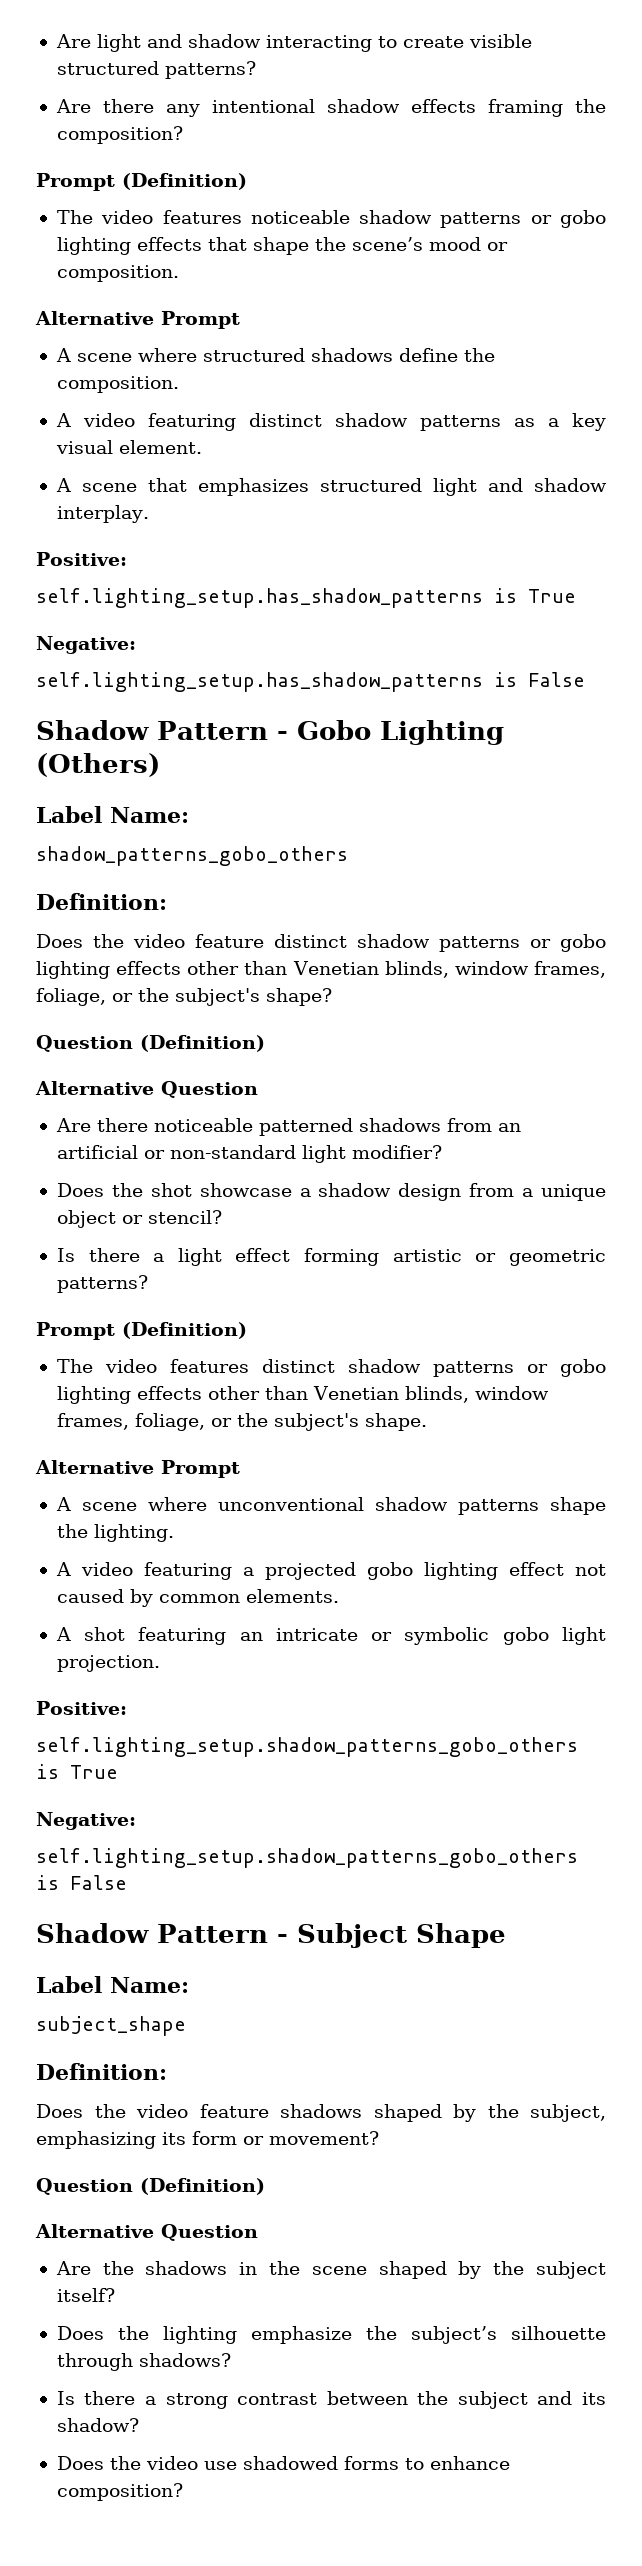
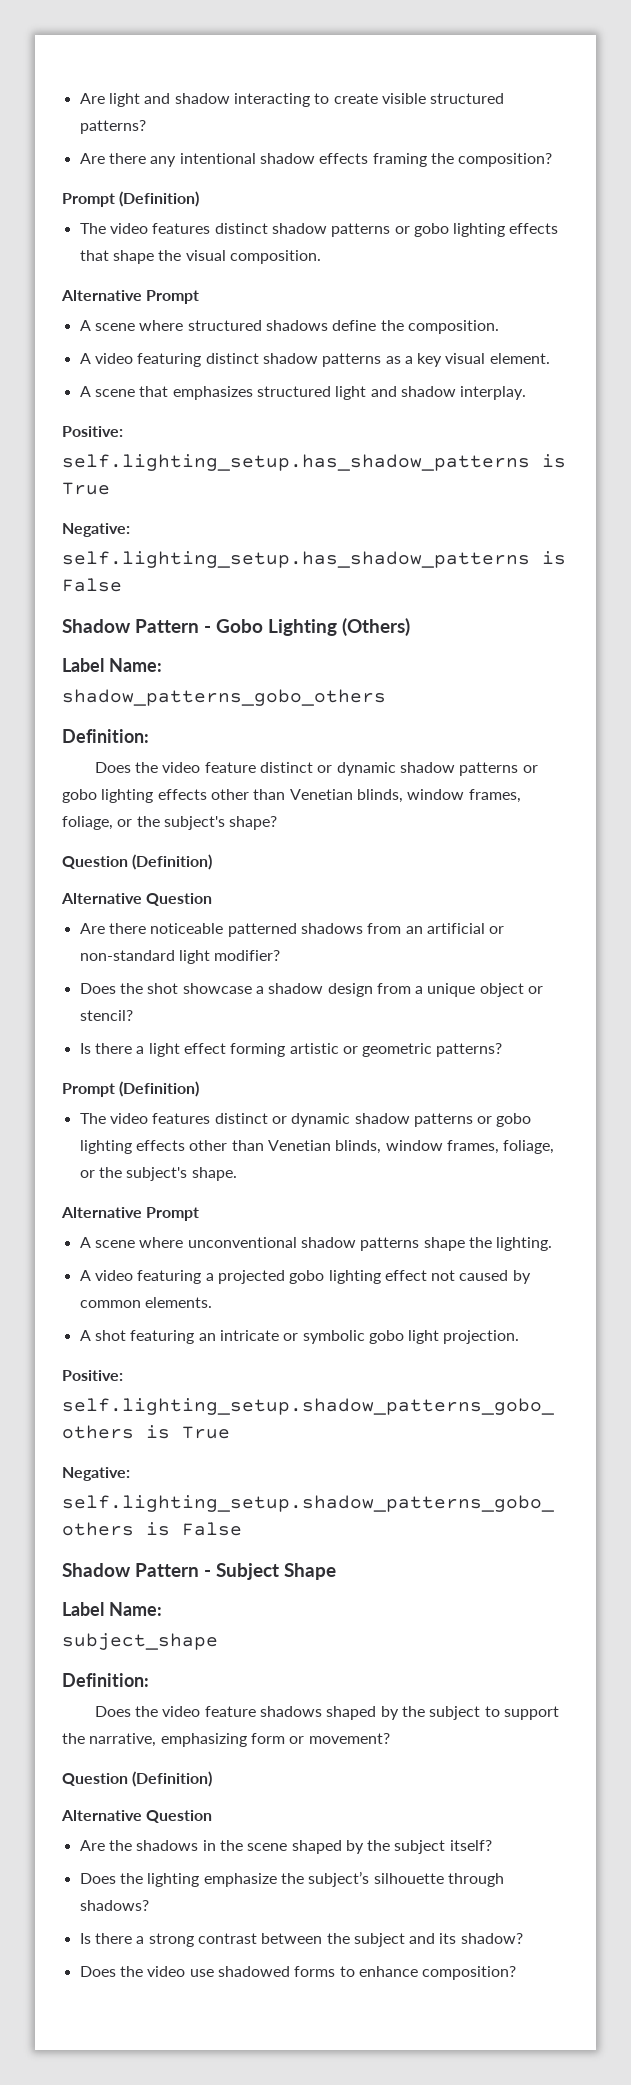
[250,210,350,224] noticeable -> [214,223,268,234] distinct
[351,237,508,251] scene’s mood or -> [185,250,226,261] visual
(347, 941) none -> [317,762,396,776] or dynamic
(335, 1366) none -> [271,1113,351,1127] or dynamic
[530,2104,606,2122] [36,2131,186,2149] subject, emphasizing its -> [429,1706,559,1720] [62,1733,247,1747] subject to support the narrative, emphasizing

